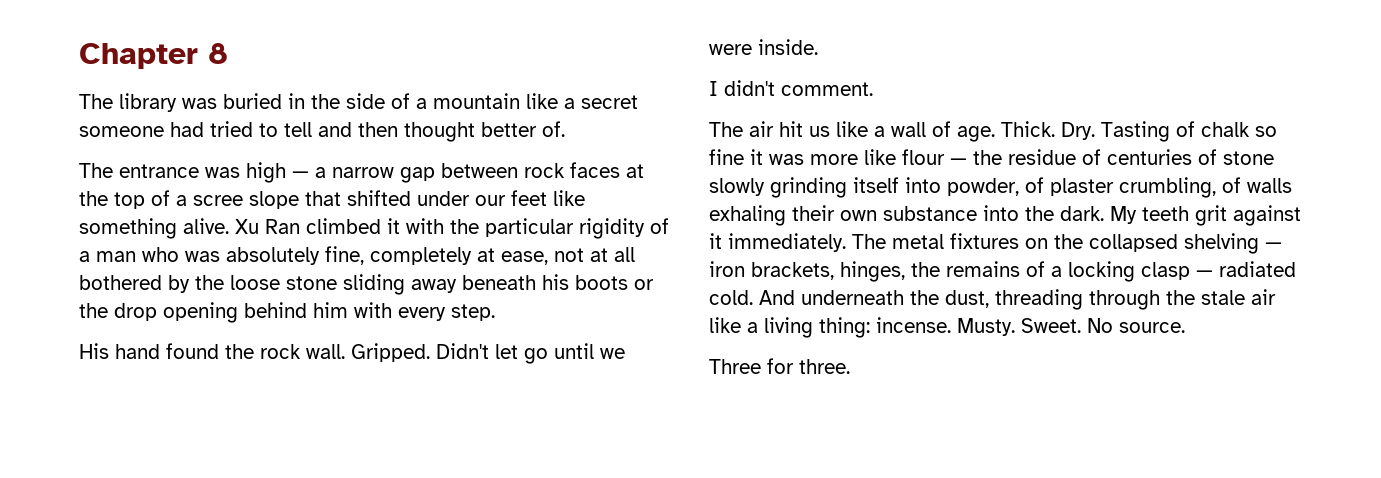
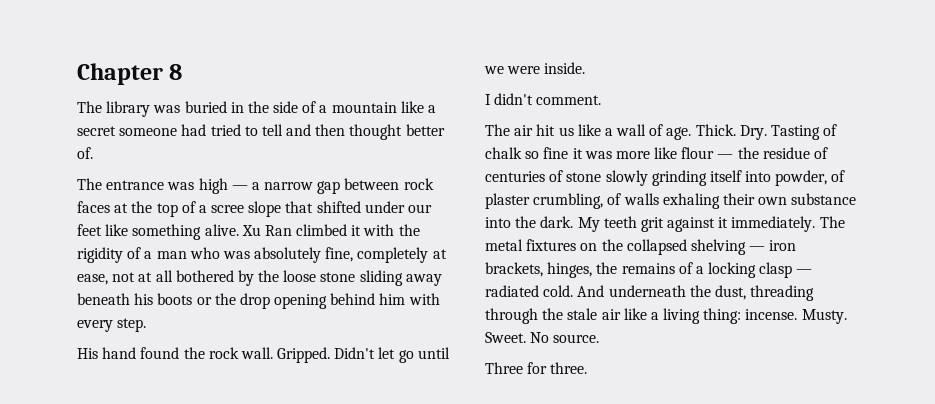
[485,218,574,237] particular -> (420, 230) none

